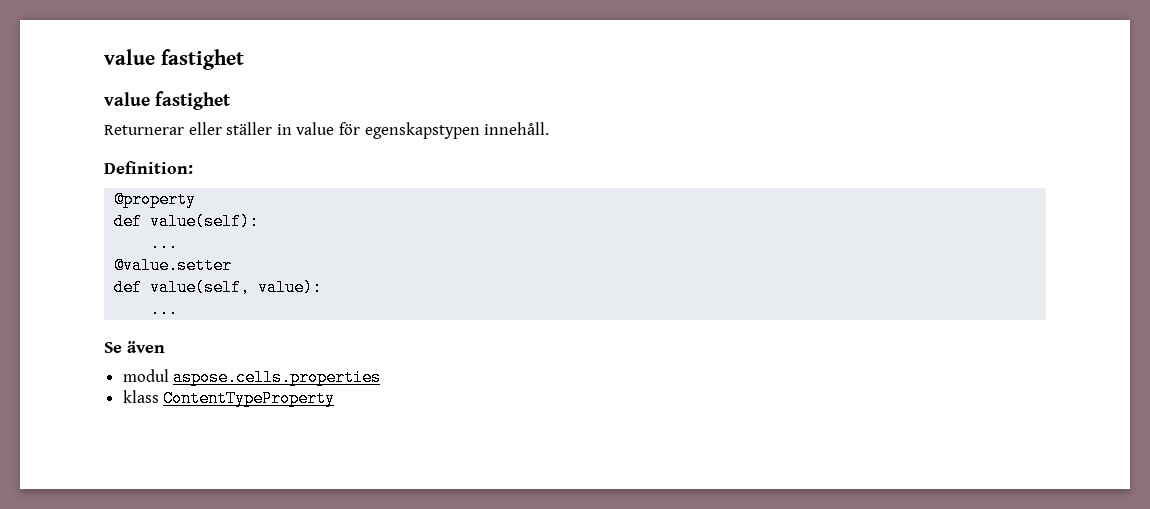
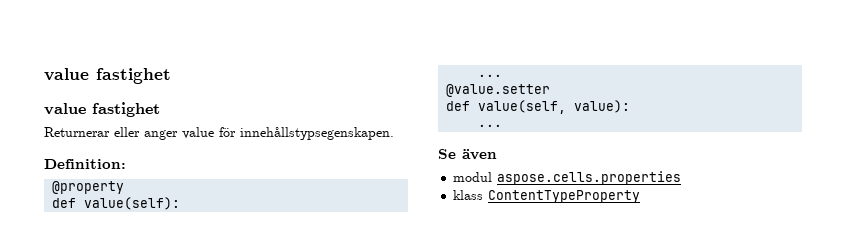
[226,122,550,139] ställer in value för egenskapstypen innehåll. -> [144,127,394,140] anger value för innehållstypsegenskapen.

